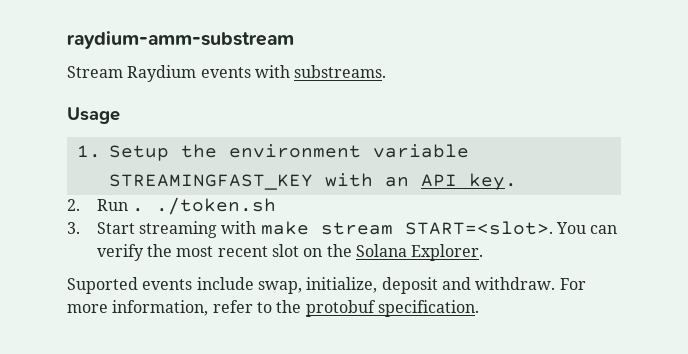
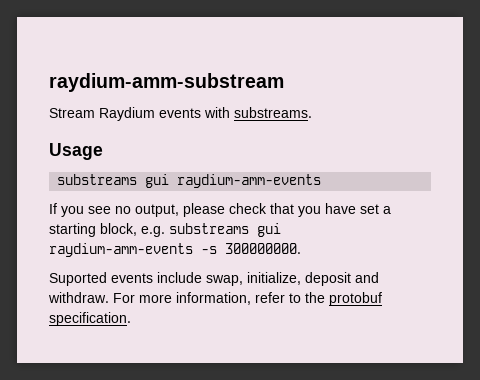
[76,144,469,161] [108,173,517,190] [67,197,277,215] [67,221,618,238] [96,244,484,261] 1. Setup the environment variable STREAMINGFAST_KEY with an API key. // 2. Run . ./token.sh // 3. Start streaming with make stream START=<slot>. You can verify the most recent slot on the Solana Explorer. -> [57,174,322,188] [49,203,391,217] [49,223,281,237] [49,243,301,257] substreams gui raydium-amm-events // If you see no output, please check that you have set a starting block, e.g. substreams gui raydium-amm-events -s 300000000.

